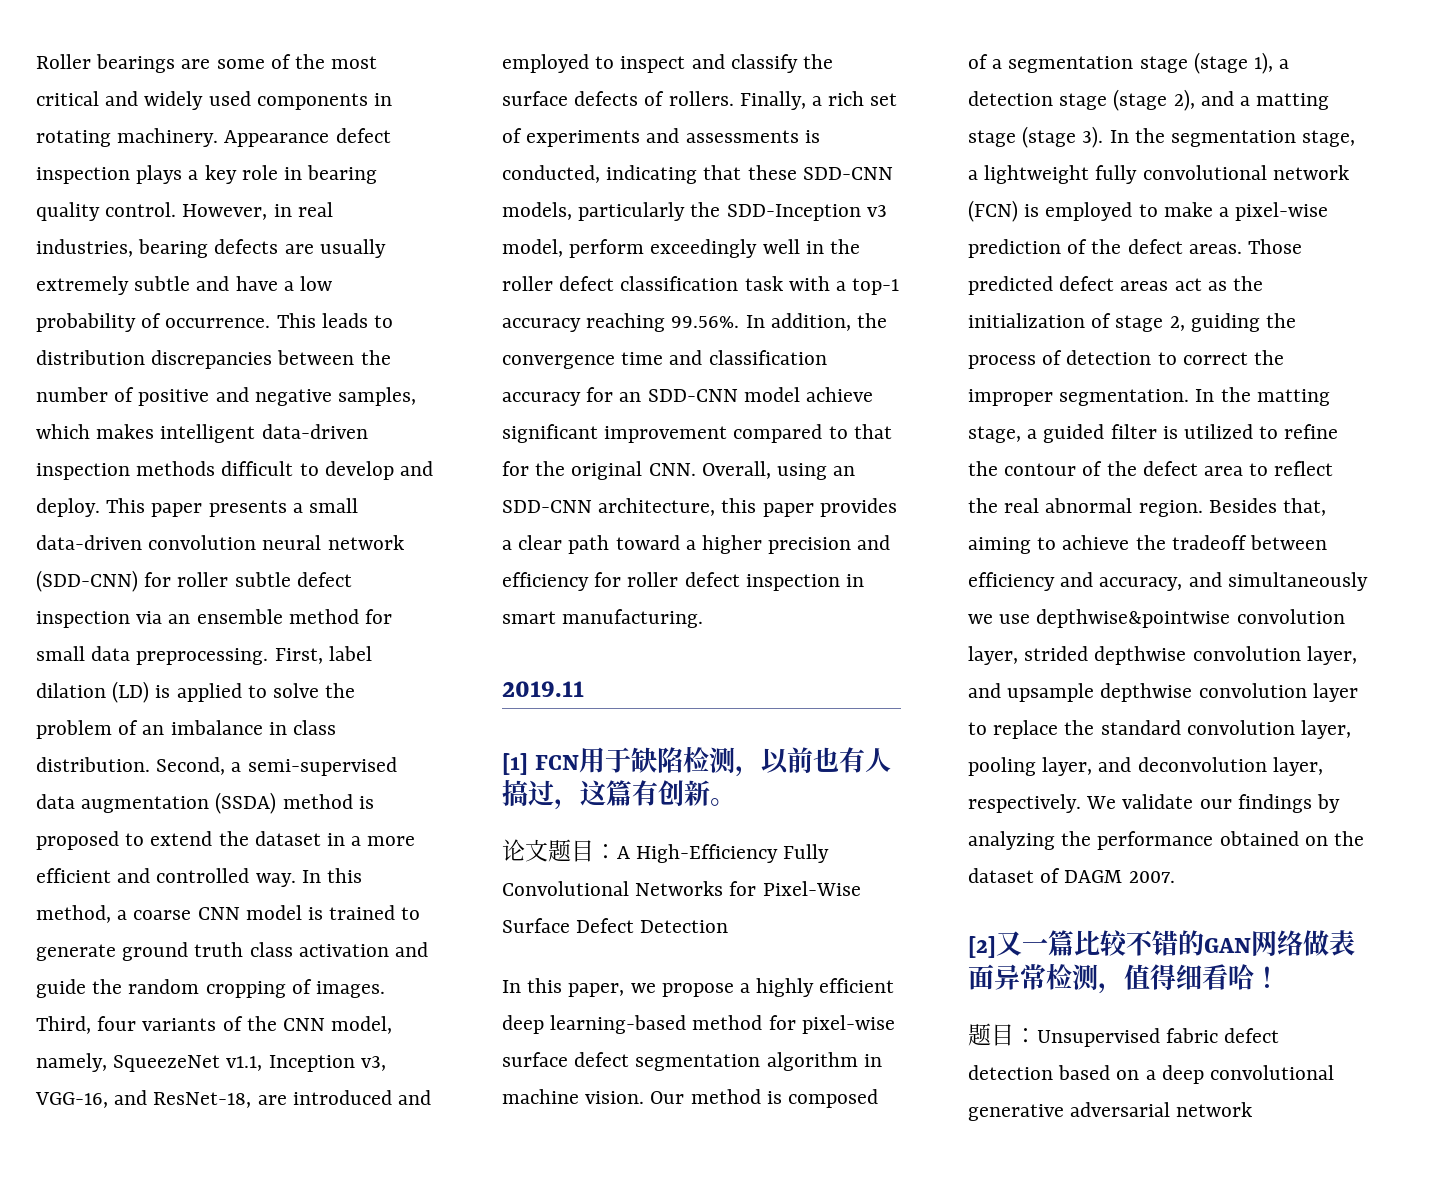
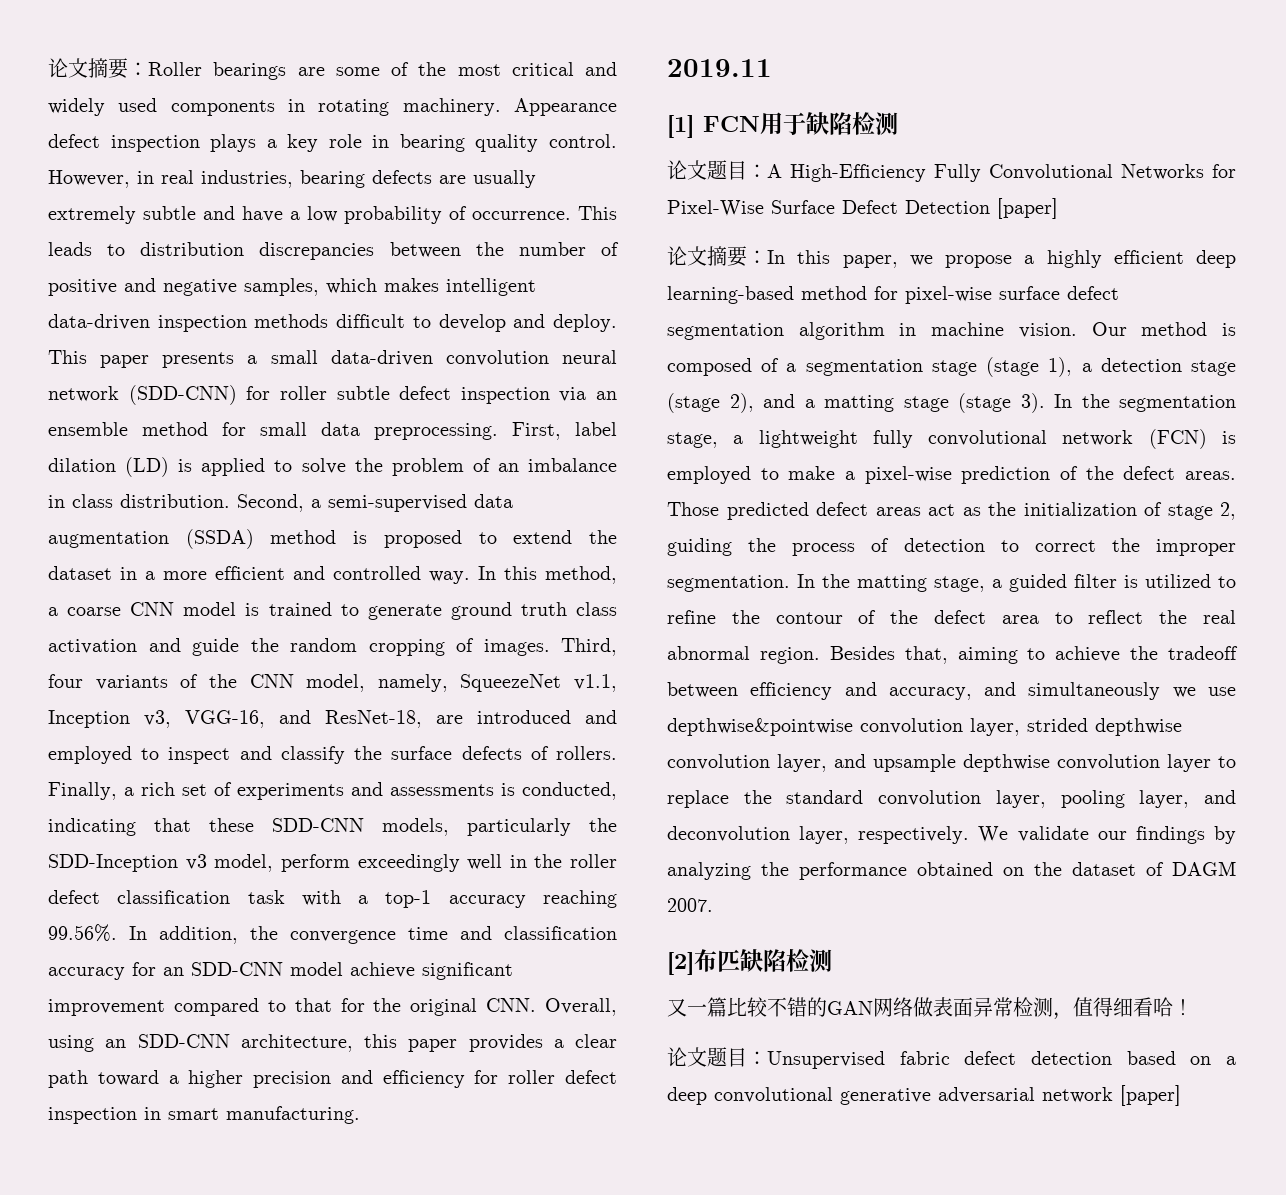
(36, 61) none -> [48,58,148,79] 论文摘要：
[735,747,892,777] [502,779,736,810] ，以前也有人搞过，这篇有创新。 -> (898, 123) none
(729, 926) // -> [997,198,1058,219] [667,246,767,267] [paper] // 论文摘要：
(996, 947) none -> [694,949,832,972] 布匹缺陷检测 //
(1280, 977) none -> [667,1047,707,1067] 论文
(1253, 1109) none -> [1120,1085,1181,1106] [paper]

